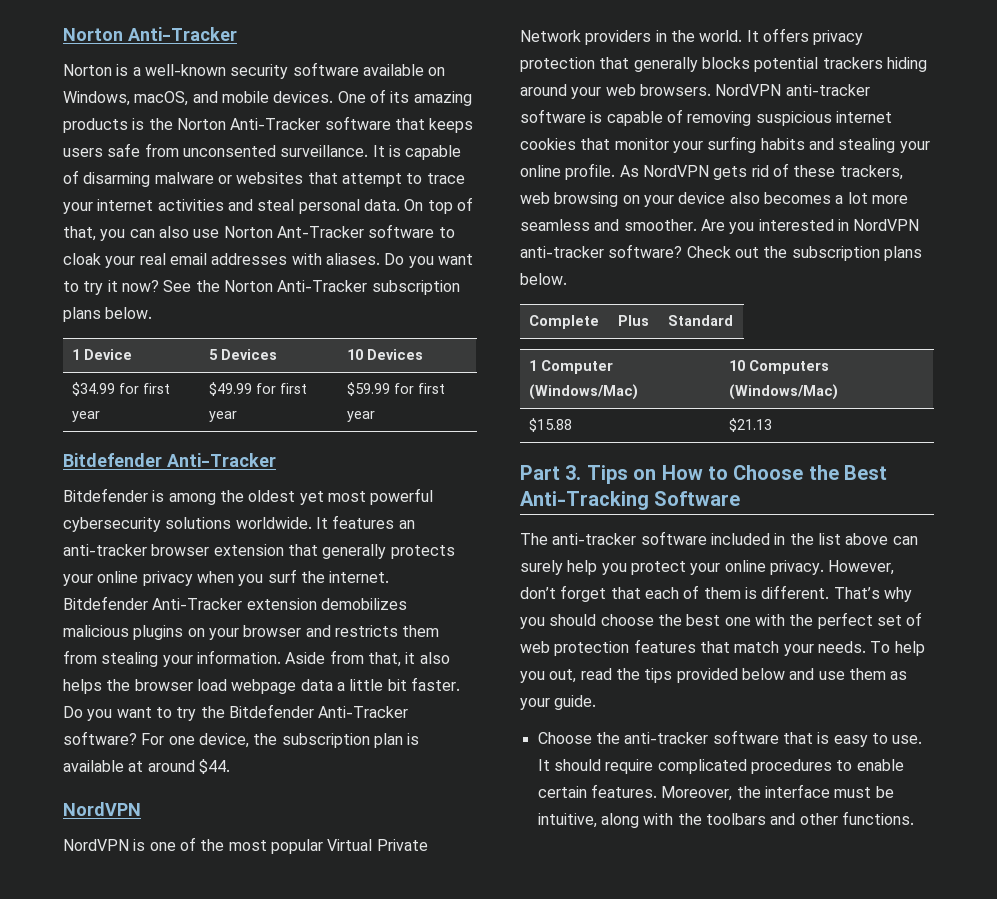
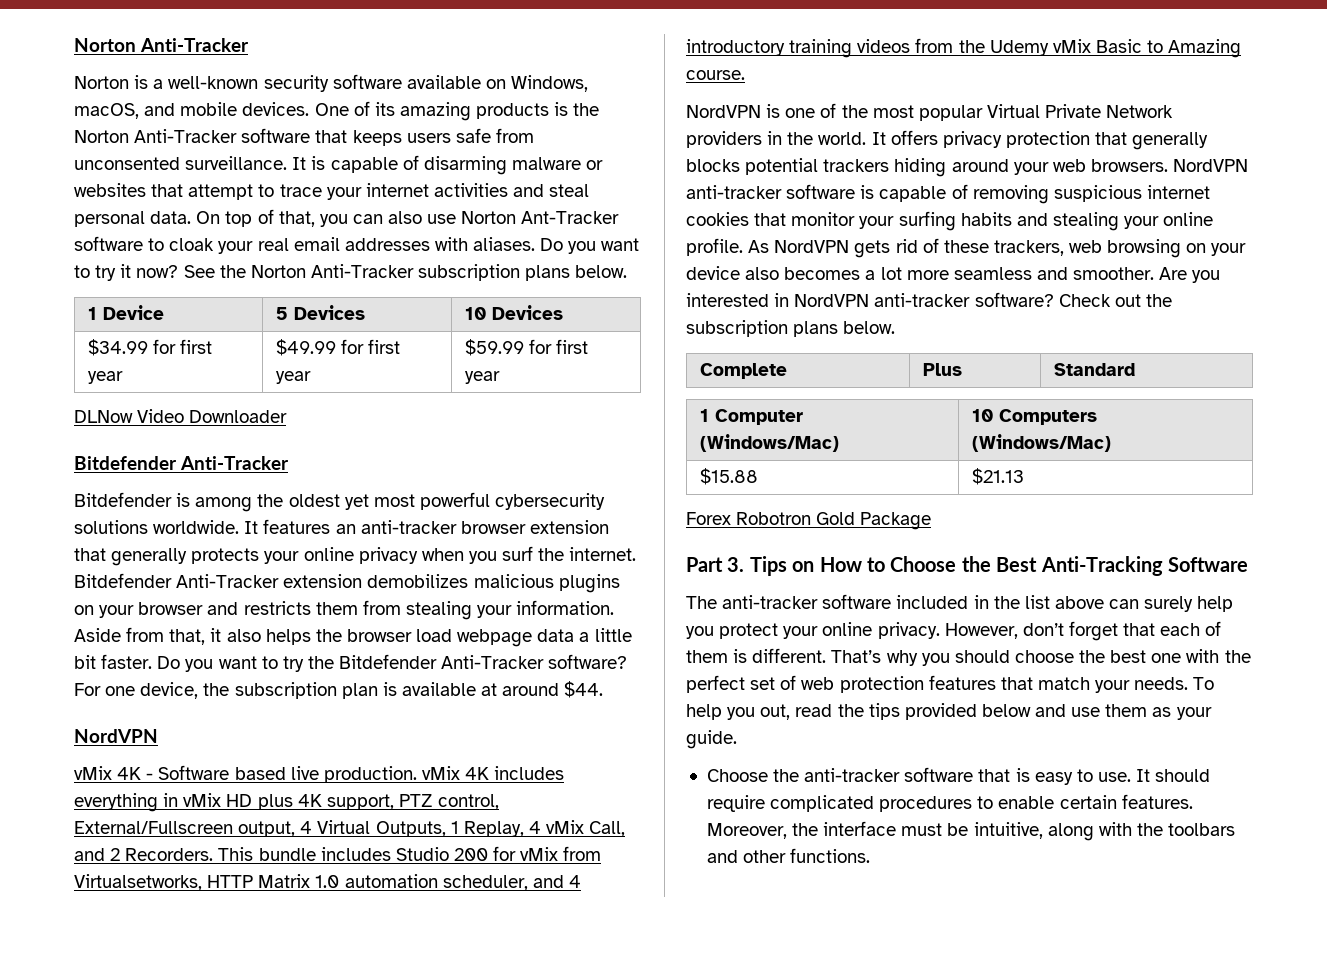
(376, 416) none -> [74,409,288,423] // DLNow Video Downloader
(141, 809) none -> [74,765,565,783] [74,793,500,812] [74,820,626,837] [74,846,602,861] [74,874,581,891] [686,38,1242,58] [686,70,745,80] // vMix 4K - Software based live production. vMix 4K includes everything in vMix HD plus 4K support, PTZ control, External/Fullscreen output, 4 Virtual Outputs, 1 Replay, 4 vMix Call, and 2 Recorders. This bundle includes Studio 200 for vMix from Virtualsetworks, HTTP Matrix 1.0 automation scheduler, and 4 introductory training videos from the Udemy vMix Basic to Amazing course.
(773, 425) none -> [686,512,932,530] // Forex Robotron Gold Package

